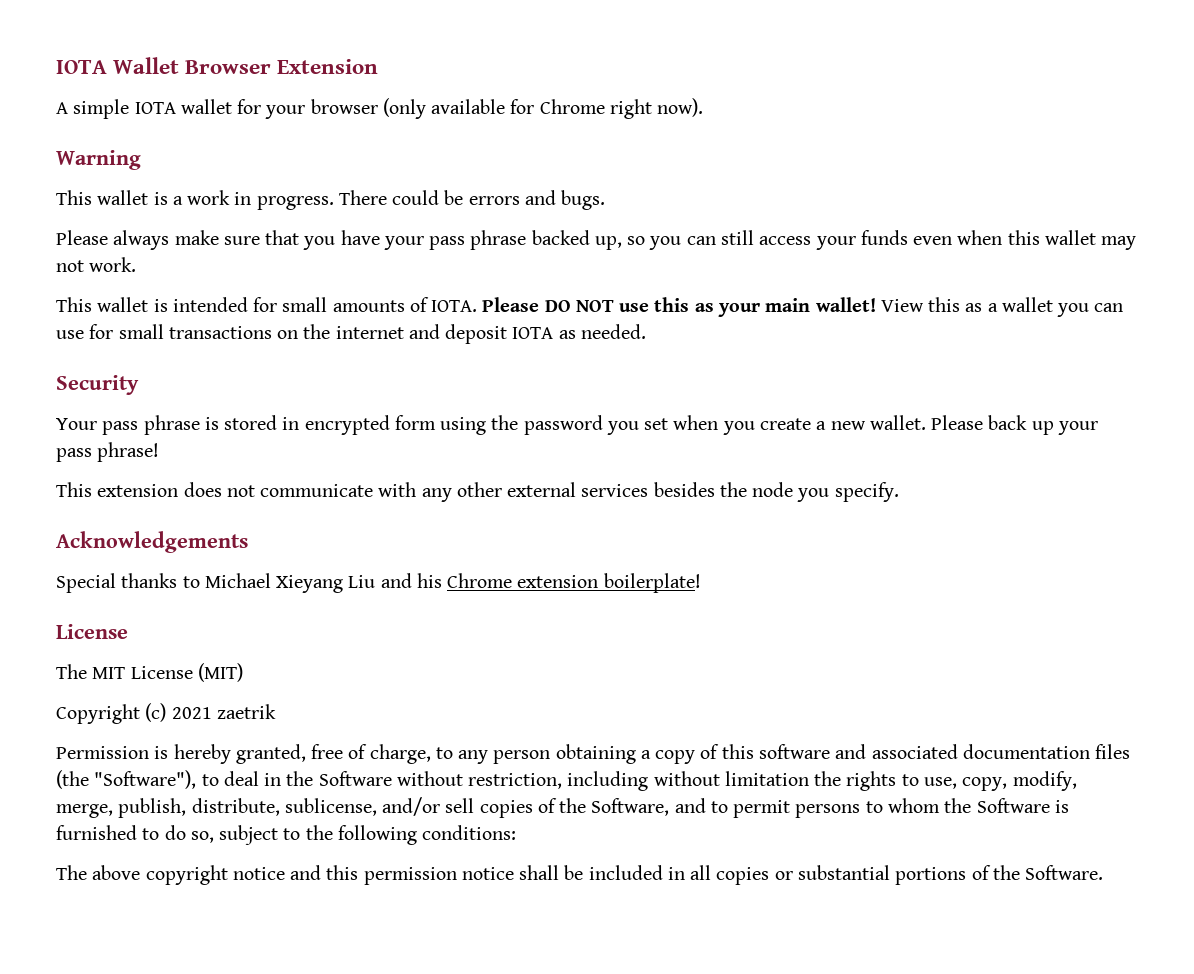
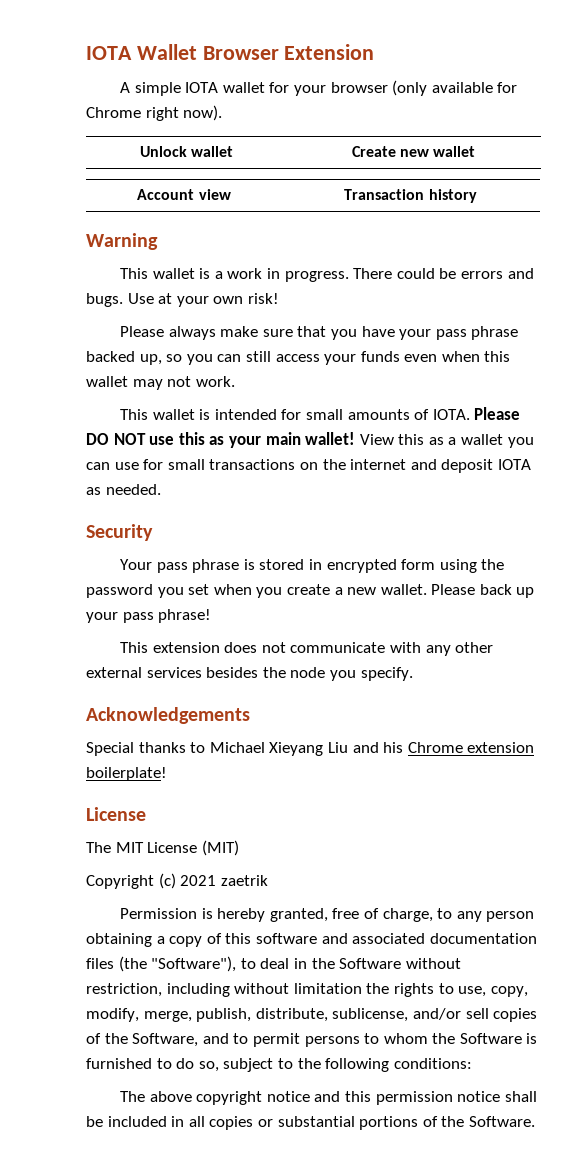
(704, 107) none -> [139,146,234,157] [351,146,476,157] [137,189,231,200] [344,189,477,203] // Unlock wallet | Create new wallet // Account view | Transaction history
(606, 200) none -> [127,293,279,307] Use at your own risk!

